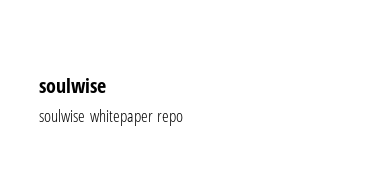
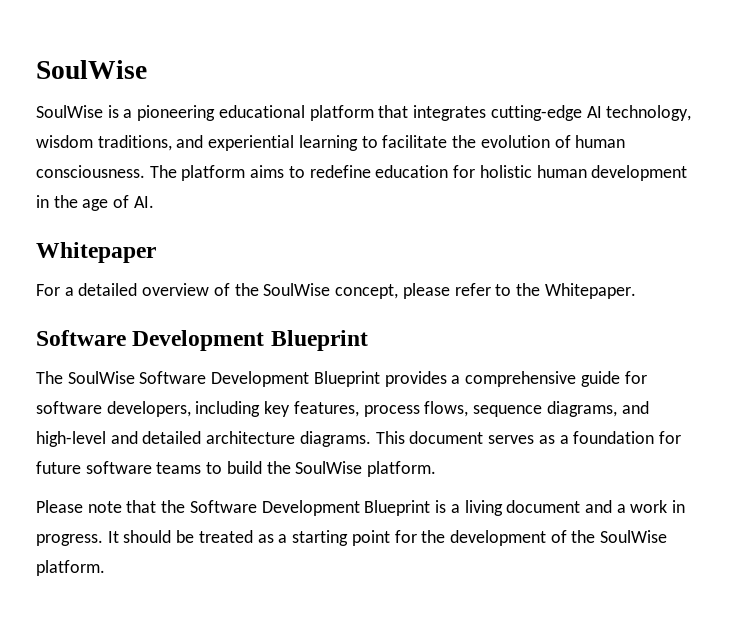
[39,78,106,93] [39,109,184,126] soulwise // soulwise whitepaper repo -> [36,60,147,79] [36,105,692,121] [36,135,626,151] [36,165,688,181] [36,195,154,211] [36,242,156,263] [36,283,636,299] [36,330,368,351] [36,371,647,387] [36,401,649,417] [36,431,681,447] [36,461,437,477] [36,500,686,516] [36,530,668,546] [36,560,105,576] SoulWise // SoulWise is a pioneering educational platform that integrates cutting-edge AI technology, wisdom traditions, and experiential learning to facilitate the evolution of human consciousness. The platform aims to redefine education for holistic human development in the age of AI. // Whitepaper // For a detailed overview of the SoulWise concept, please refer to the Whitepaper. // Software Development Blueprint // The SoulWise Software Development Blueprint provides a comprehensive guide for software developers, including key features, process flows, sequence diagrams, and high-level and detailed architecture diagrams. This document serves as a foundation for future software teams to build the SoulWise platform. // Please note that the Software Development Blueprint is a living document and a work in progress. It should be treated as a starting point for the development of the SoulWise platform.

